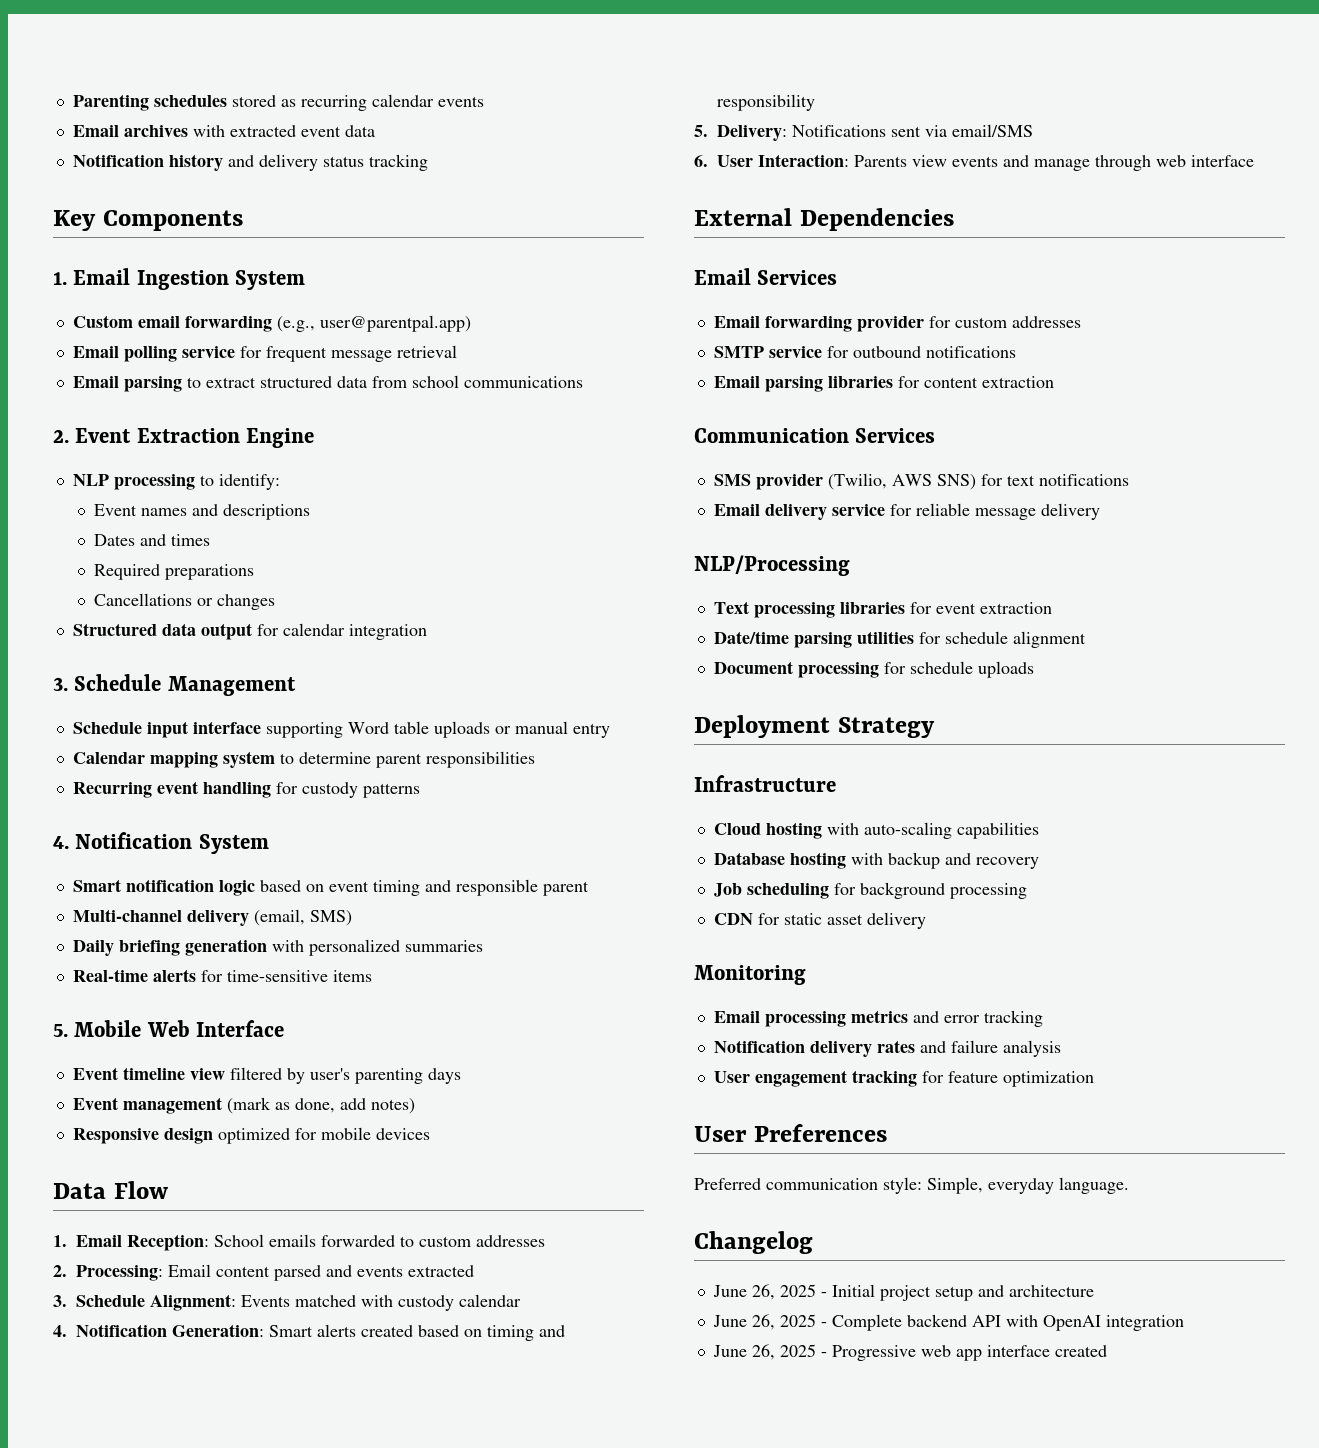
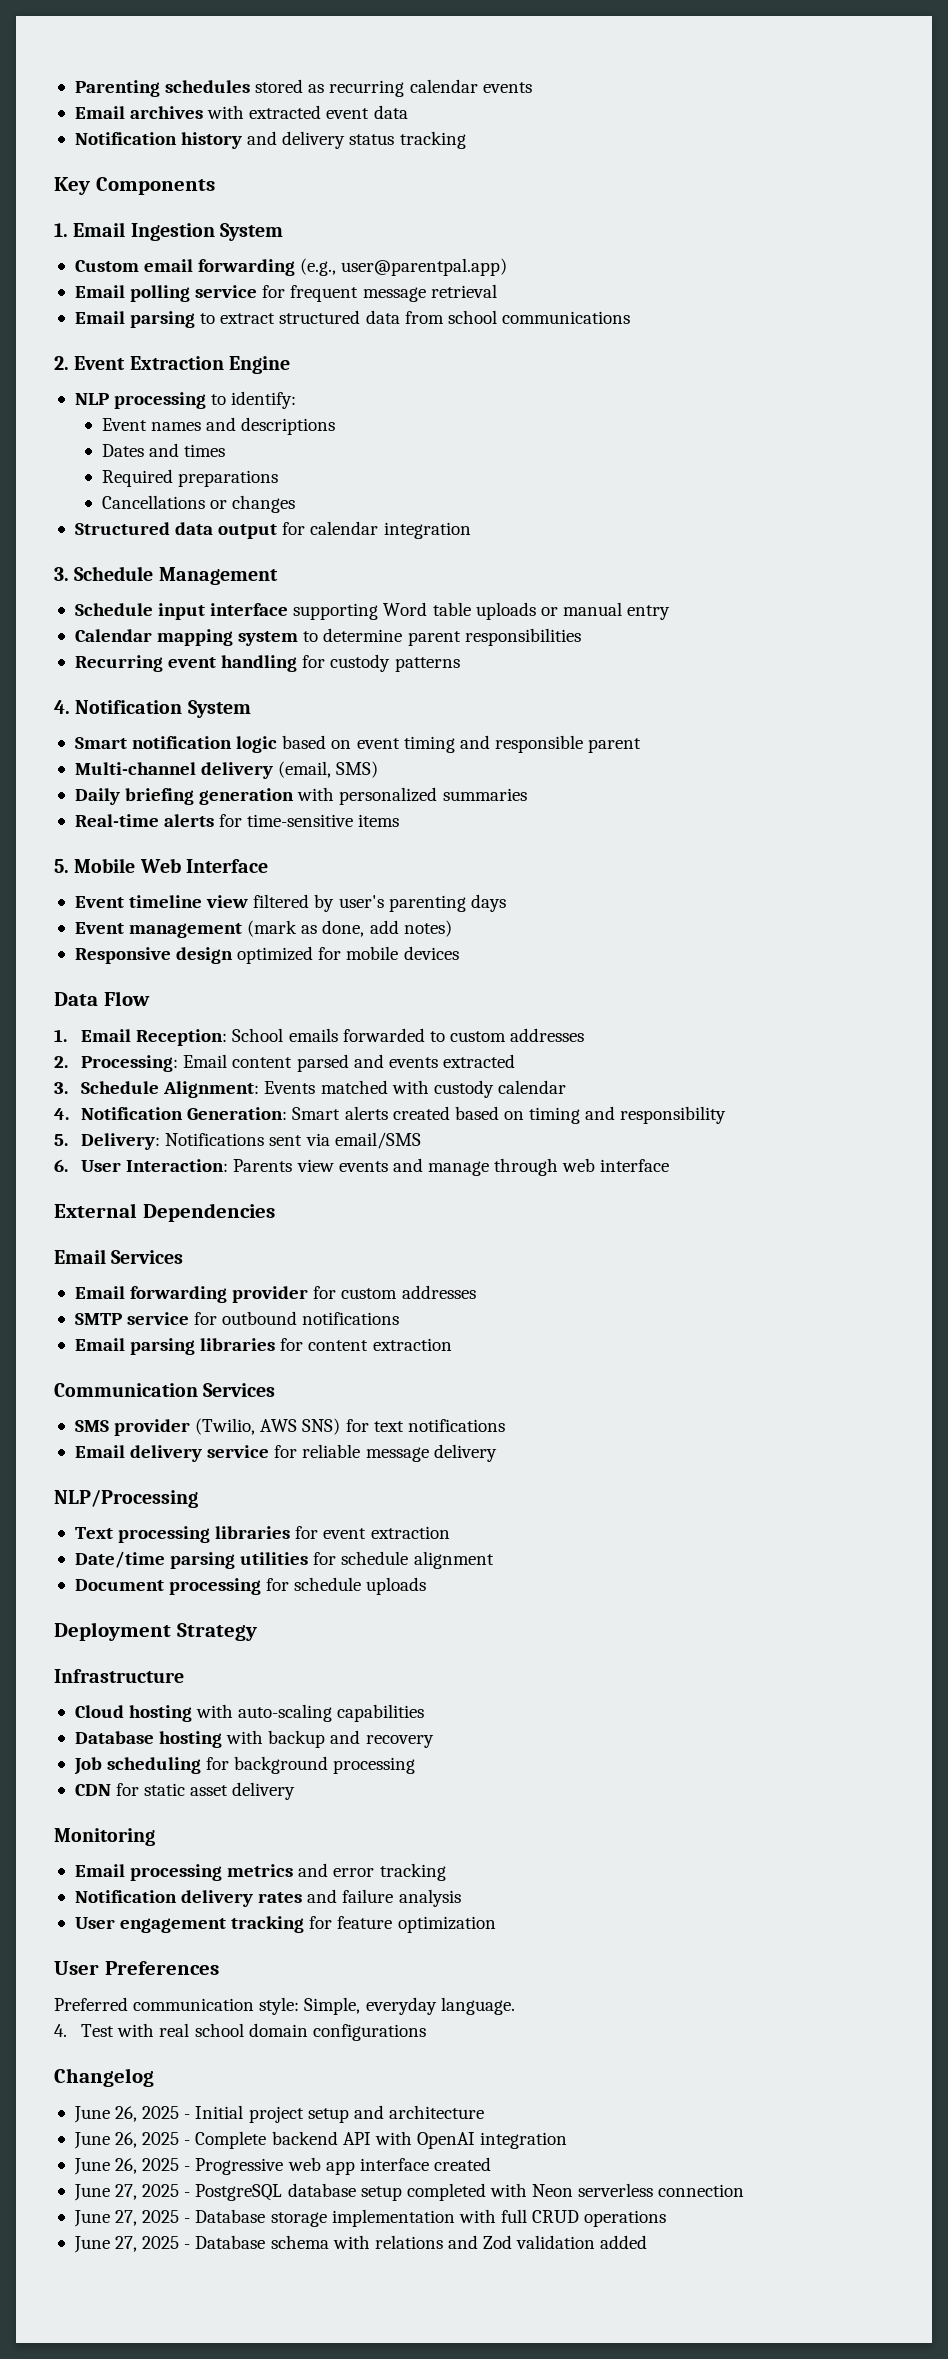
(1129, 1185) none -> [54,2023,426,2041] // 4. Test with real school domain configurations
(1107, 1351) none -> [73,2183,745,2201] [73,2209,667,2227] [73,2235,648,2253] // June 27, 2025 - PostgreSQL database setup completed with Neon serverless connection // June 27, 2025 - Database storage implementation with full CRUD operations // June 27, 2025 - Database schema with relations and Zod validation added

